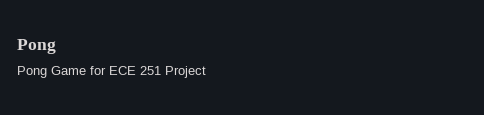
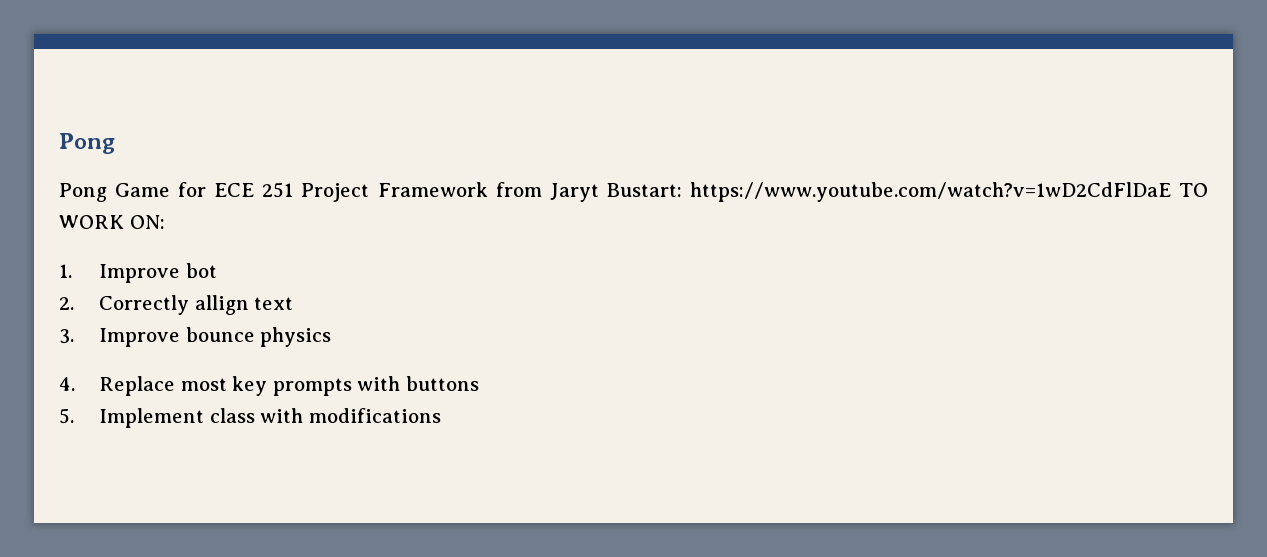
(206, 72) none -> [377,182,1208,202] [59,215,165,229] [59,263,217,283] [59,295,294,315] [59,327,332,347] [59,376,479,396] [59,408,441,428] Framework from Jaryt Bustart: https://www.youtube.com/watch?v=1wD2CdFlDaE TO WORK ON: // 1. Improve bot // 2. Correctly allign text // 3. Improve bounce physics // 4. Replace most key prompts with buttons // 5. Implement class with modifications

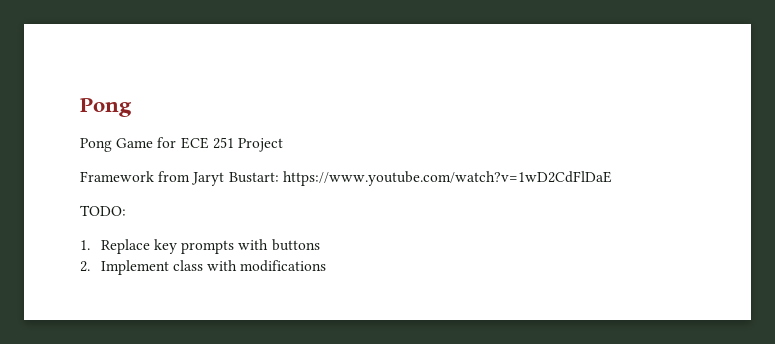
(370, 192) none -> (283, 145) //
[1179,183,1208,197] [59,215,165,229] [59,263,217,283] [59,295,294,315] [59,327,332,347] [59,376,227,396] TO WORK ON: // 1. Improve bot // 2. Correctly allign text // 3. Improve bounce physics // 4. Replace most -> [80,205,126,216] [80,239,150,254] // TODO: // 1. Replace
[59,408,74,424] 5. -> [80,261,90,272] 2.

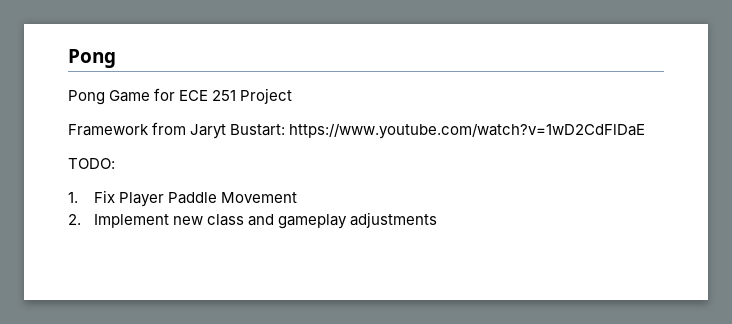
[100,239,320,254] [80,260,327,275] Replace key prompts with buttons // 2. Implement class with modifications -> [93,190,298,207] [68,212,438,229] Fix Player Paddle Movement // 2. Implement new class and gameplay adjustments

